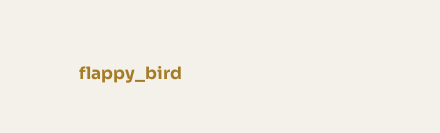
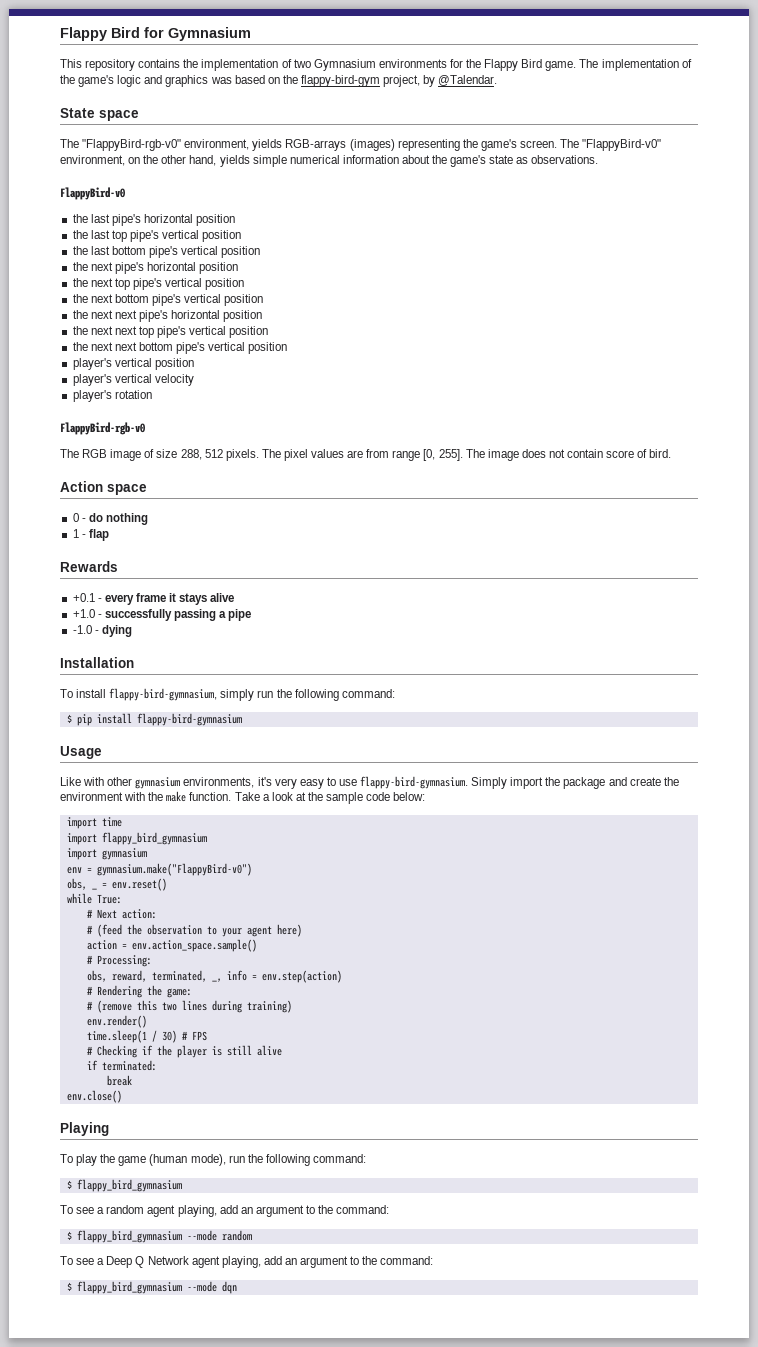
[79,65,182,83] flappy_bird -> [60,27,251,41] [60,59,692,71] [60,75,498,87] [60,108,139,121] [60,139,662,151] [60,155,599,167] [60,187,125,200] [72,214,236,226] [72,230,242,242] [72,246,261,258] [72,262,239,274] [72,278,245,290] [72,294,264,306] [72,310,263,322] [72,326,269,338] [72,342,288,354] [72,358,194,370] [72,374,194,386] [72,390,152,402] [60,422,145,435] [60,449,672,461] [60,481,147,495] [72,513,148,525] [72,529,109,541] [60,561,118,572] [72,593,235,605] [72,609,252,621] [72,625,132,637] [60,657,134,668] [60,688,395,701] [66,713,242,726] [60,746,102,759] [60,776,679,789] [60,791,426,804] [66,817,122,829] [66,832,207,845] [66,848,147,860] [66,863,252,876] [66,878,97,890] [101,878,167,891] [66,893,122,904] [86,909,157,919] [86,924,302,937] [86,939,257,952] [86,955,152,967] [86,970,342,983] [86,985,192,998] [86,1000,292,1013] [86,1015,147,1028] [86,1030,207,1043] [86,1045,282,1058] [86,1060,157,1071] [106,1075,132,1086] [66,1090,122,1103] [60,1122,109,1136] [60,1154,366,1166] [66,1179,182,1192] [60,1205,390,1217] [66,1230,252,1243] [60,1256,434,1268] [66,1281,237,1294] Flappy Bird for Gymnasium // This repository contains the implementation of two Gymnasium environments for the Flappy Bird game. The implementation of the game's logic and graphics was based on the flappy-bird-gym project, by @Talendar. // State space // The "FlappyBird-rgb-v0" environment, yields RGB-arrays (images) representing the game's screen. The "FlappyBird-v0" environment, on the other hand, yields simple numerical information about the game's state as observations. // FlappyBird-v0 // the last pipe's horizontal position // the last top pipe's vertical position // the last bottom pipe's vertical position // the next pipe's horizontal position // the next top pipe's vertical position // the next bottom pipe's vertical position // the next next pipe's horizontal position // the next next top pipe's vertical position // the next next bottom pipe's vertical position // player's vertical position // player's vertical velocity // player's rotation // FlappyBird-rgb-v0 // The RGB image of size 288, 512 pixels. The pixel values are from range [0, 255]. The image does not contain score of bird. // Action space // 0 - do nothing // 1 - flap // Rewards // +0.1 - every frame it stays alive // +1.0 - successfully passing a pipe // -1.0 - dying // Installation // To install flappy-bird-gymnasium, simply run the following command: // $ pip install flappy-bird-gymnasium // Usage // Like with other gymnasium environments, it's very easy to use flappy-bird-gymnasium. Simply import the package and create the environment with the make function. Take a look at the sample code below: // import time // import flappy_bird_gymnasium // import gymnasium // env = gymnasium.make("FlappyBird-v0") // obs, _ = env.reset() // while True: // # Next action: // # (feed the observation to your agent here) // action = env.action_space.sample() // # Processing: // obs, reward, terminated, _, info = env.step(action) // # Rendering the game: // # (remove this two lines during training) // env.render() // time.sleep(1 / 30) # FPS // # Checking if the player is still alive // if terminated: // break // env.close() // Playing // To play the game (human mode), run the following command: // $ flappy_bird_gymnasium // To see a random agent playing, add an argument to the command: // $ flappy_bird_gymnasium --mode random // To see a Deep Q Network agent playing, add an argument to the command: // $ flappy_bird_gymnasium --mode dqn

